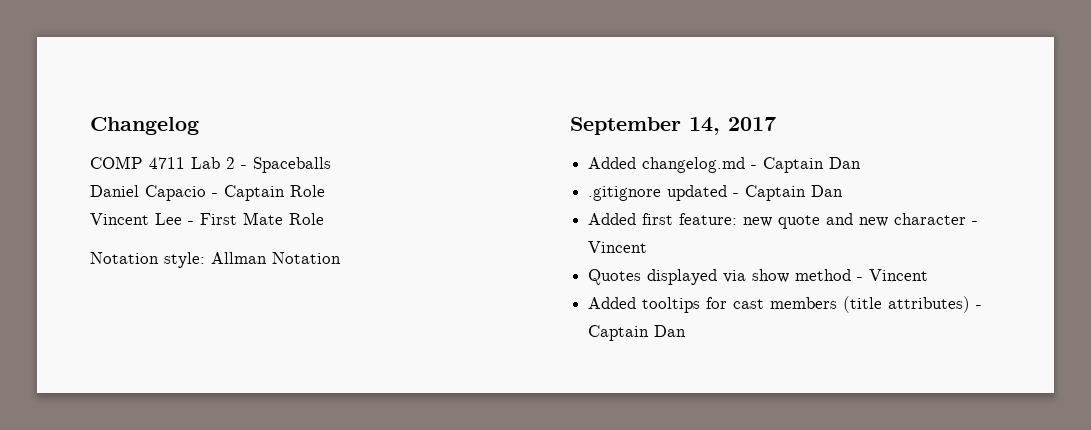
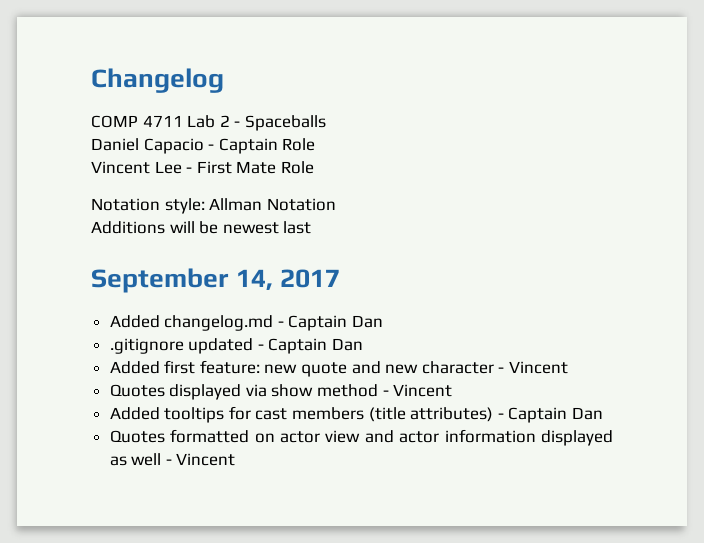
(341, 258) none -> [91,221,312,234] // Additions will be newest last
(687, 331) none -> [109,429,614,446] [109,453,236,466] // Quotes formatted on actor view and actor information displayed as well - Vincent

